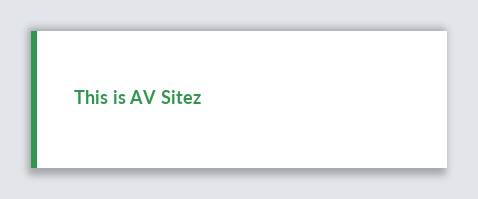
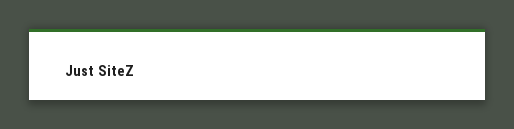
[74,90,202,104] This is AV Sitez -> [65,65,134,76] Just SiteZ

